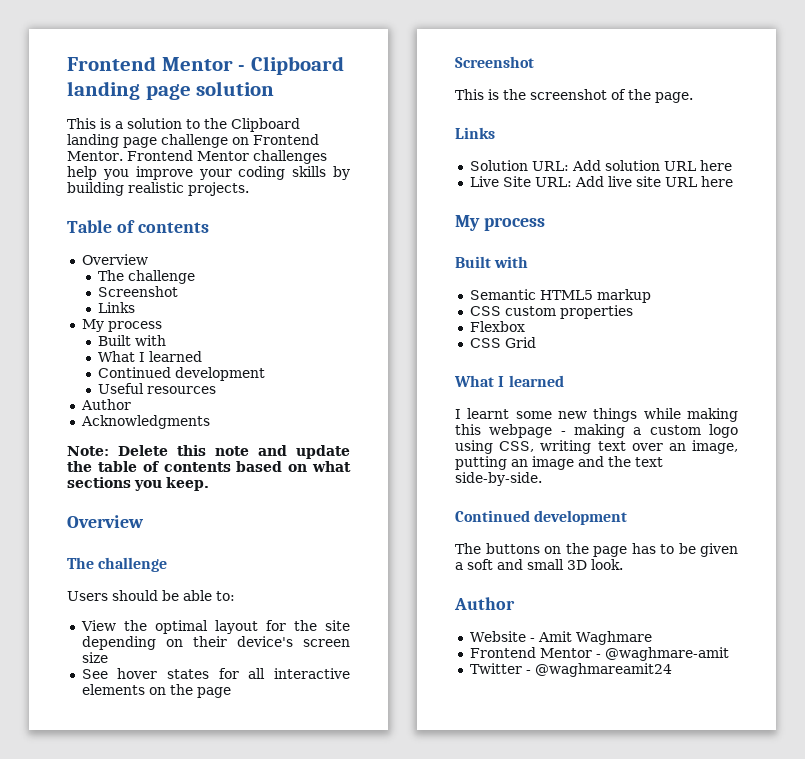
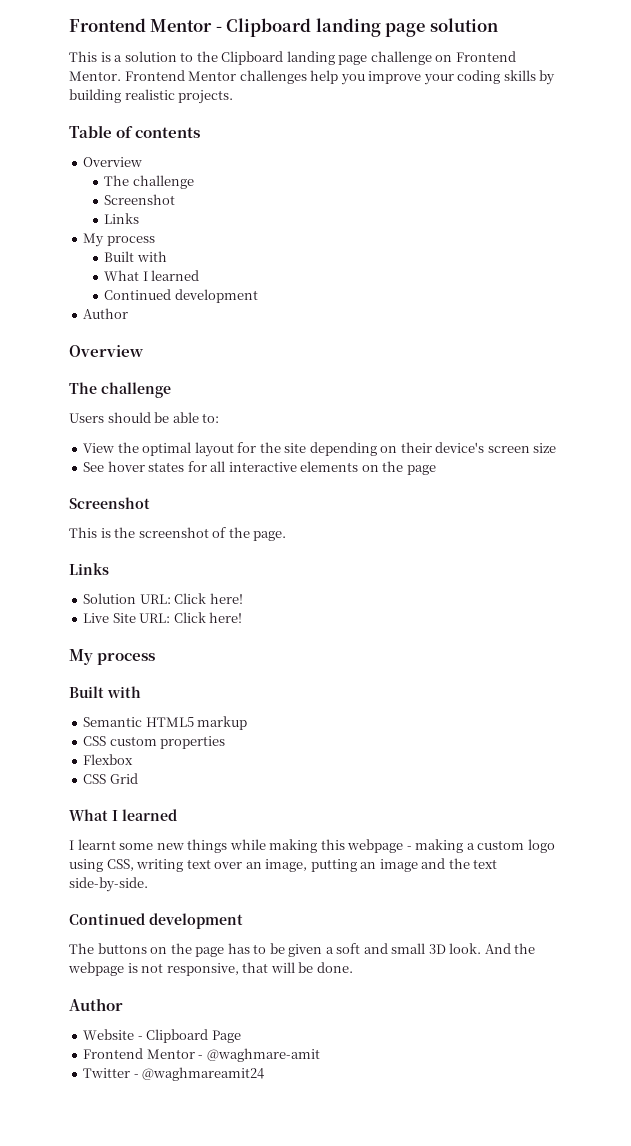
[97,383,216,394] [80,399,131,410] [80,415,210,429] [67,445,350,459] [67,461,351,472] [67,477,209,491] // Useful resources // Author // Acknowledgments // Note: Delete this note and update the table of contents based on what sections you keep. -> [83,308,129,319] // Author
[571,160,732,171] Add solution URL here -> [174,593,243,604] Click here!
[574,176,733,187] Add live site URL here -> [173,612,243,623] Click here!
(623, 564) none -> [484,943,536,954] [68,962,353,976] And the webpage is not responsive, that will be done.
[537,631,652,645] Amit Waghmare -> [146,1029,241,1043] Clipboard Page

